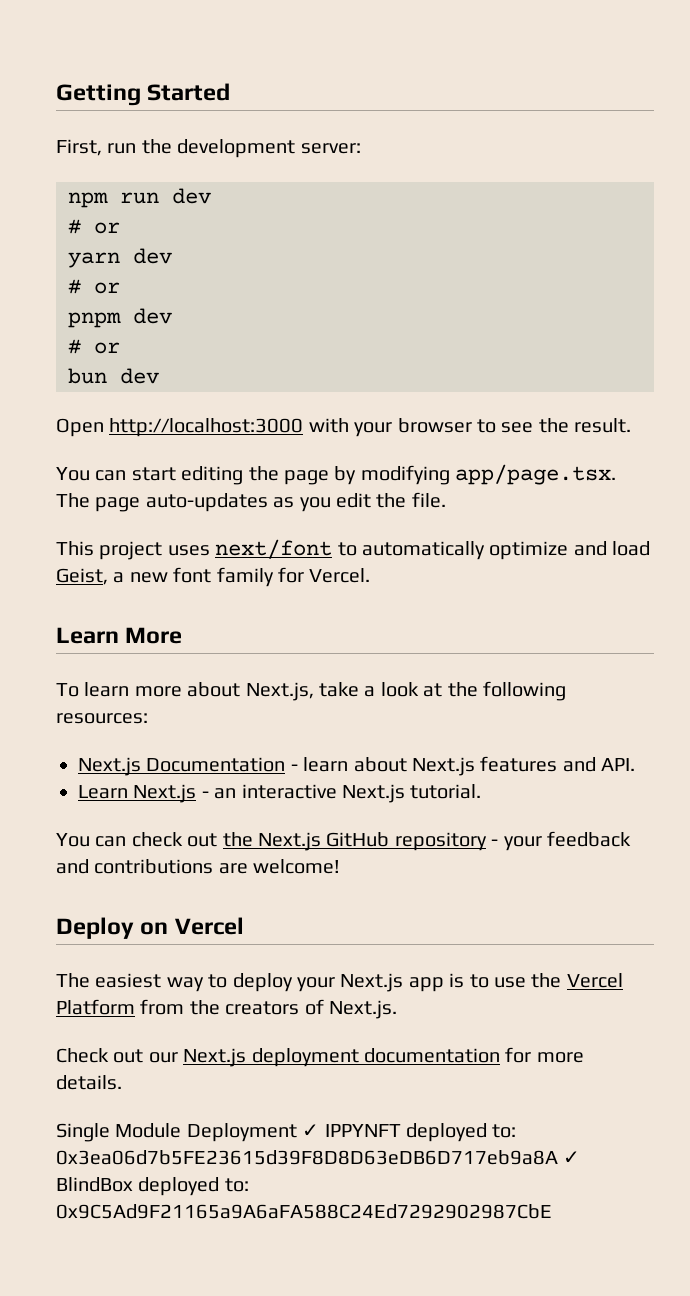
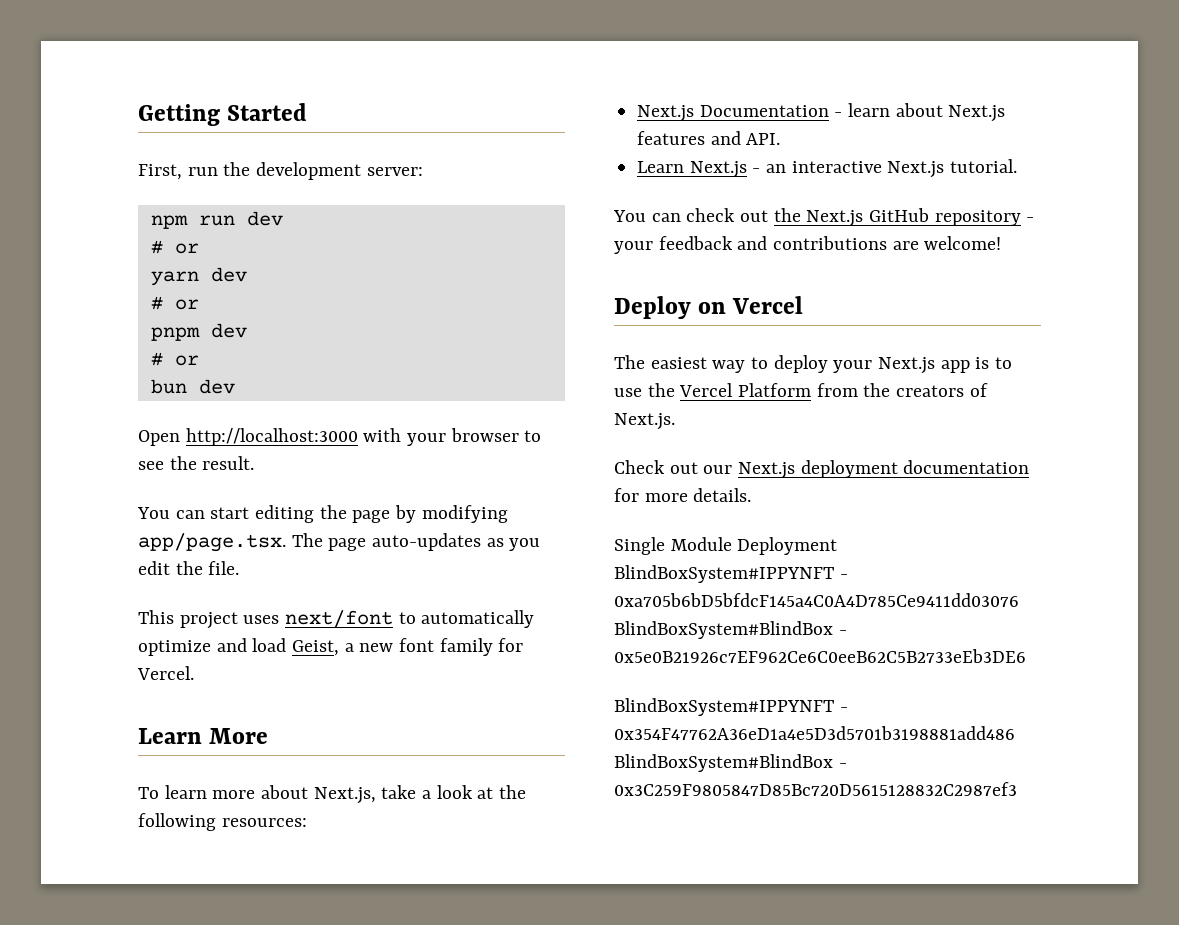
[302,1123,517,1142] [56,1150,581,1165] [56,1177,249,1196] [56,1204,552,1219] ✓ IPPYNFT deployed to: 0x3ea06d7b5FE23615d39F8D8D63eDB6D717eb9a8A ✓ BlindBox deployed to: 0x9C5Ad9F21165a9A6aFA588C24Ed7292902987CbE -> [614,565,848,583] [614,593,1019,607] [614,621,847,639] [614,649,1026,663] [614,698,848,716] [614,726,1015,740] [614,754,847,772] [614,782,1017,796] BlindBoxSystem#IPPYNFT - 0xa705b6bD5bfdcF145a4C0A4D785Ce9411dd03076 BlindBoxSystem#BlindBox - 0x5e0B21926c7EF962Ce6C0eeB62C5B2733eEb3DE6 // BlindBoxSystem#IPPYNFT - 0x354F47762A36eD1a4e5D3d5701b3198881add486 BlindBoxSystem#BlindBox - 0x3C259F9805847D85Bc720D5615128832C2987ef3

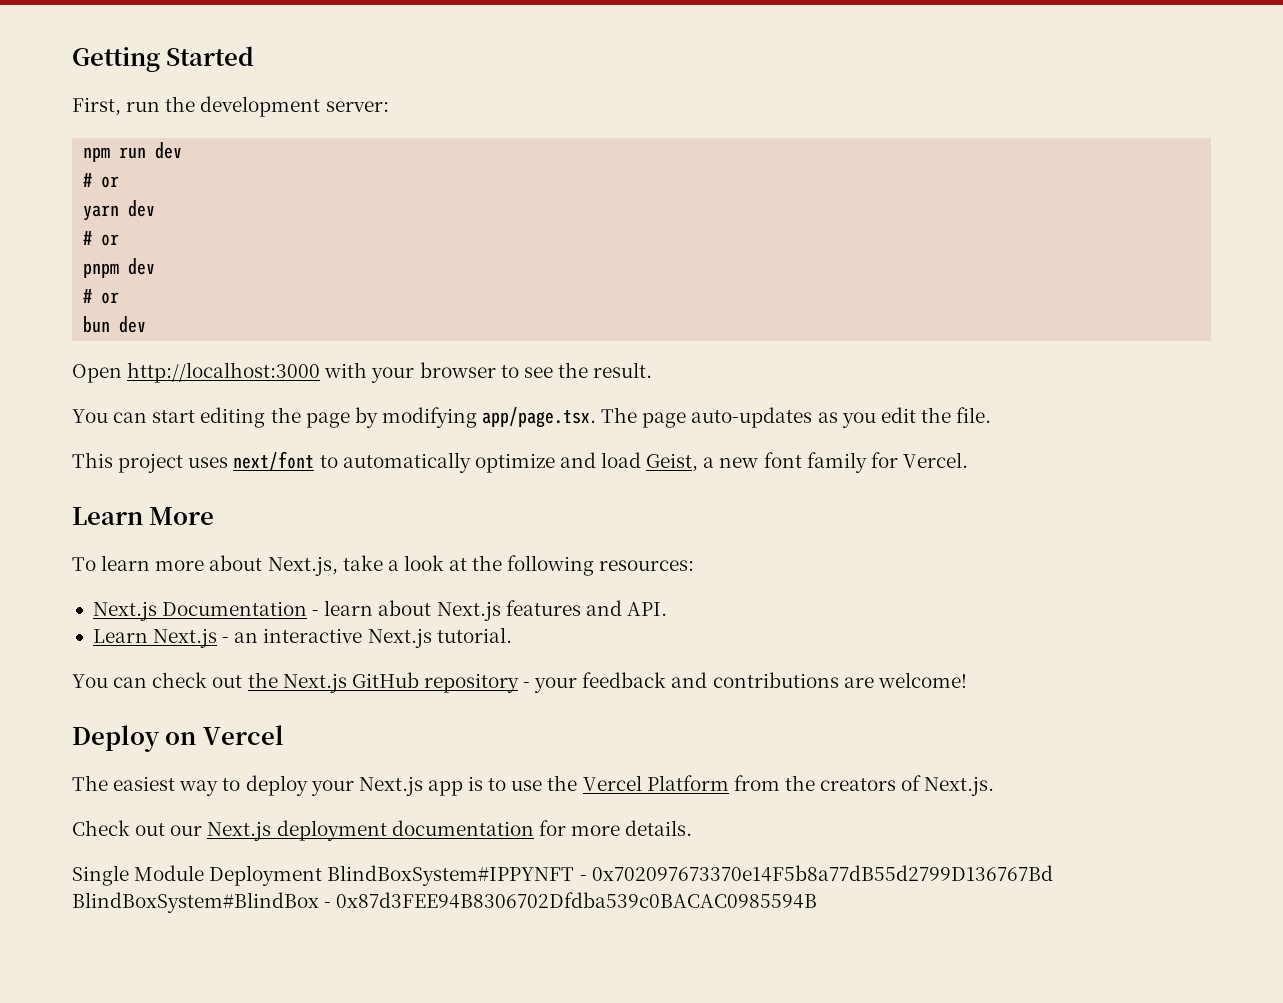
[614,593,1019,607] [614,621,847,639] [614,649,1026,663] [614,698,848,716] [614,726,1015,740] [614,754,847,772] [614,782,1017,796] 0xa705b6bD5bfdcF145a4C0A4D785Ce9411dd03076 BlindBoxSystem#BlindBox - 0x5e0B21926c7EF962Ce6C0eeB62C5B2733eEb3DE6 // BlindBoxSystem#IPPYNFT - 0x354F47762A36eD1a4e5D3d5701b3198881add486 BlindBoxSystem#BlindBox - 0x3C259F9805847D85Bc720D5615128832C2987ef3 -> [591,865,1053,882] [72,892,818,913] 0x702097673370e14F5b8a77dB55d2799D136767Bd BlindBoxSystem#BlindBox - 0x87d3FEE94B8306702Dfdba539c0BACAC0985594B

